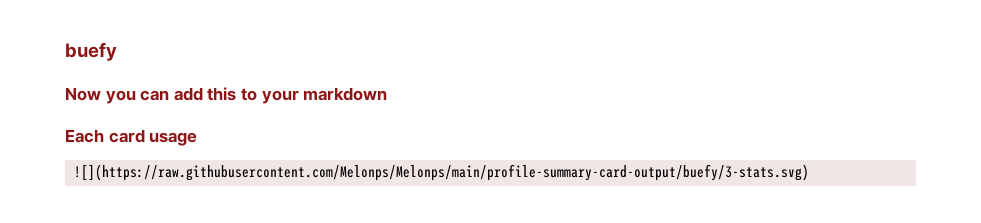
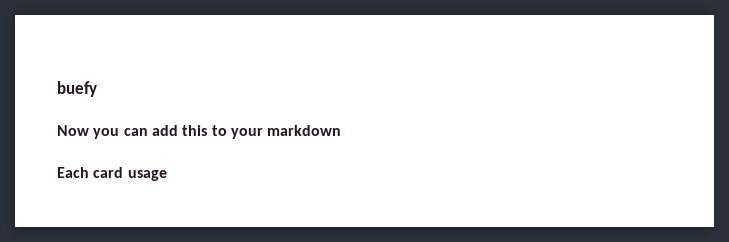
[74,164,809,181] // ![](https://raw.githubusercontent.com/Melonps/Melonps/main/profile-summary-card-output/buefy/3-stats.svg) -> (167, 175) none

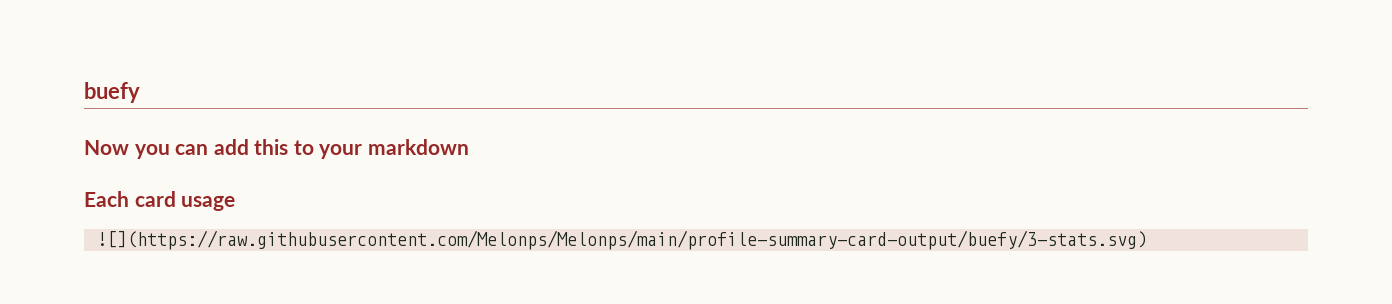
(167, 175) none -> [96,230,1147,250] // ![](https://raw.githubusercontent.com/Melonps/Melonps/main/profile-summary-card-output/buefy/3-stats.svg)

